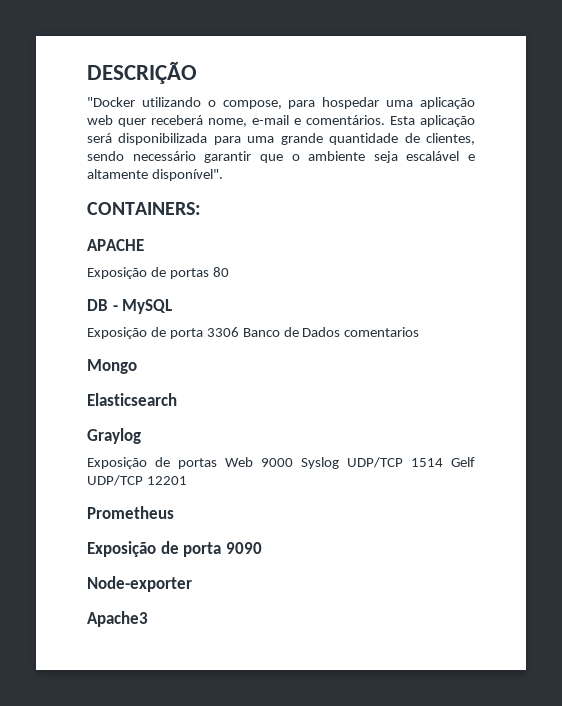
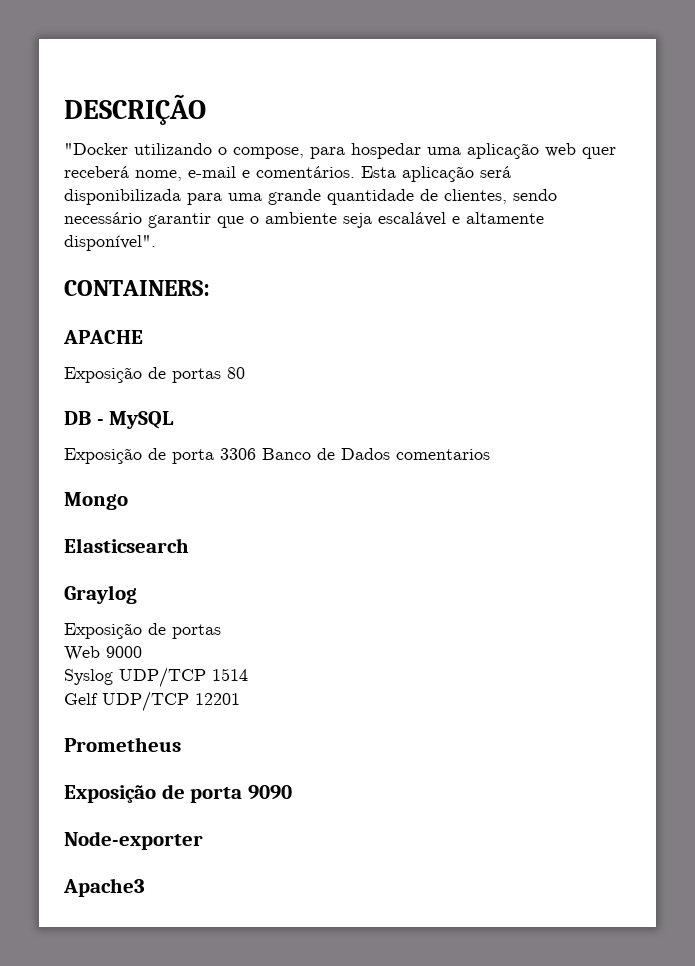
(217, 463) none -> (221, 631) //
(293, 462) none -> (142, 652) //
(443, 462) none -> (248, 674) //

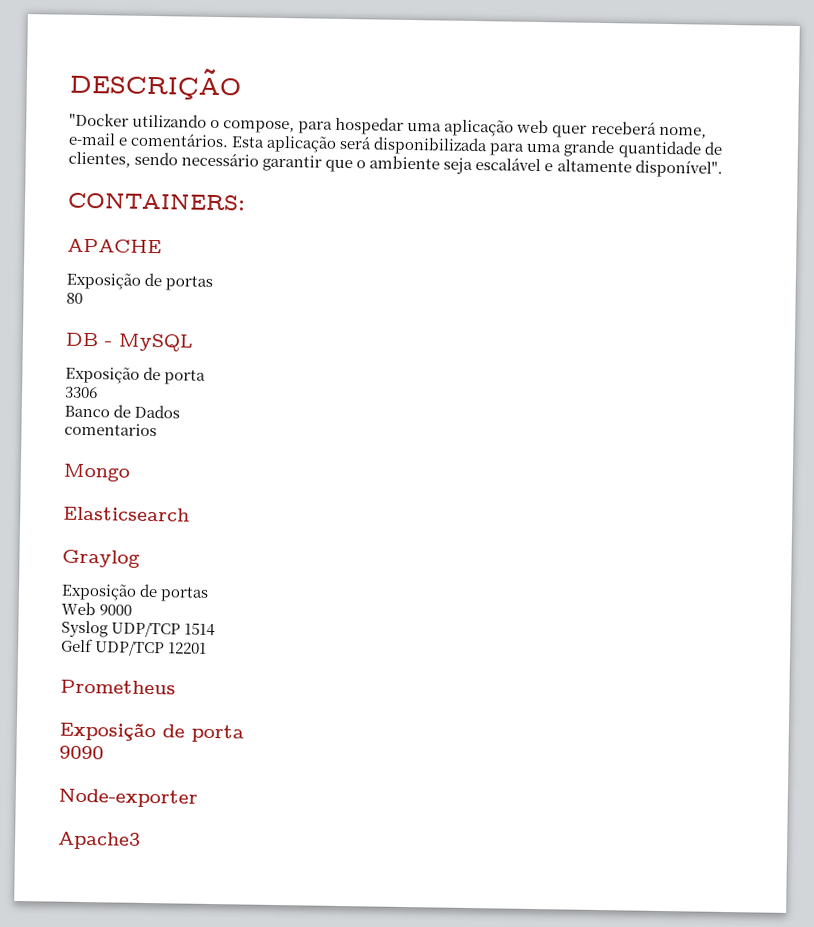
(221, 375) none -> (214, 283) //
(214, 456) none -> (207, 377) //
(256, 454) none -> (98, 392) //
(390, 454) none -> (181, 411) //
(243, 795) none -> (244, 733) //

